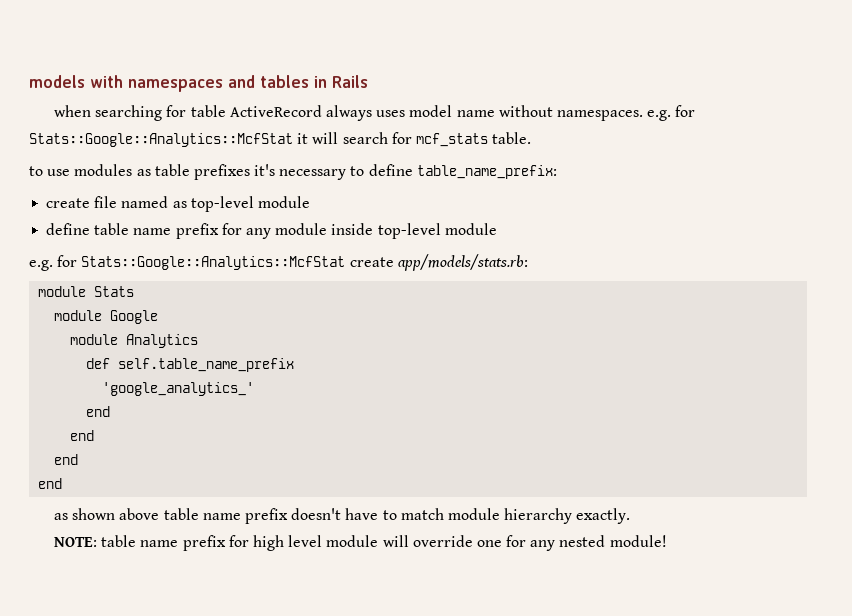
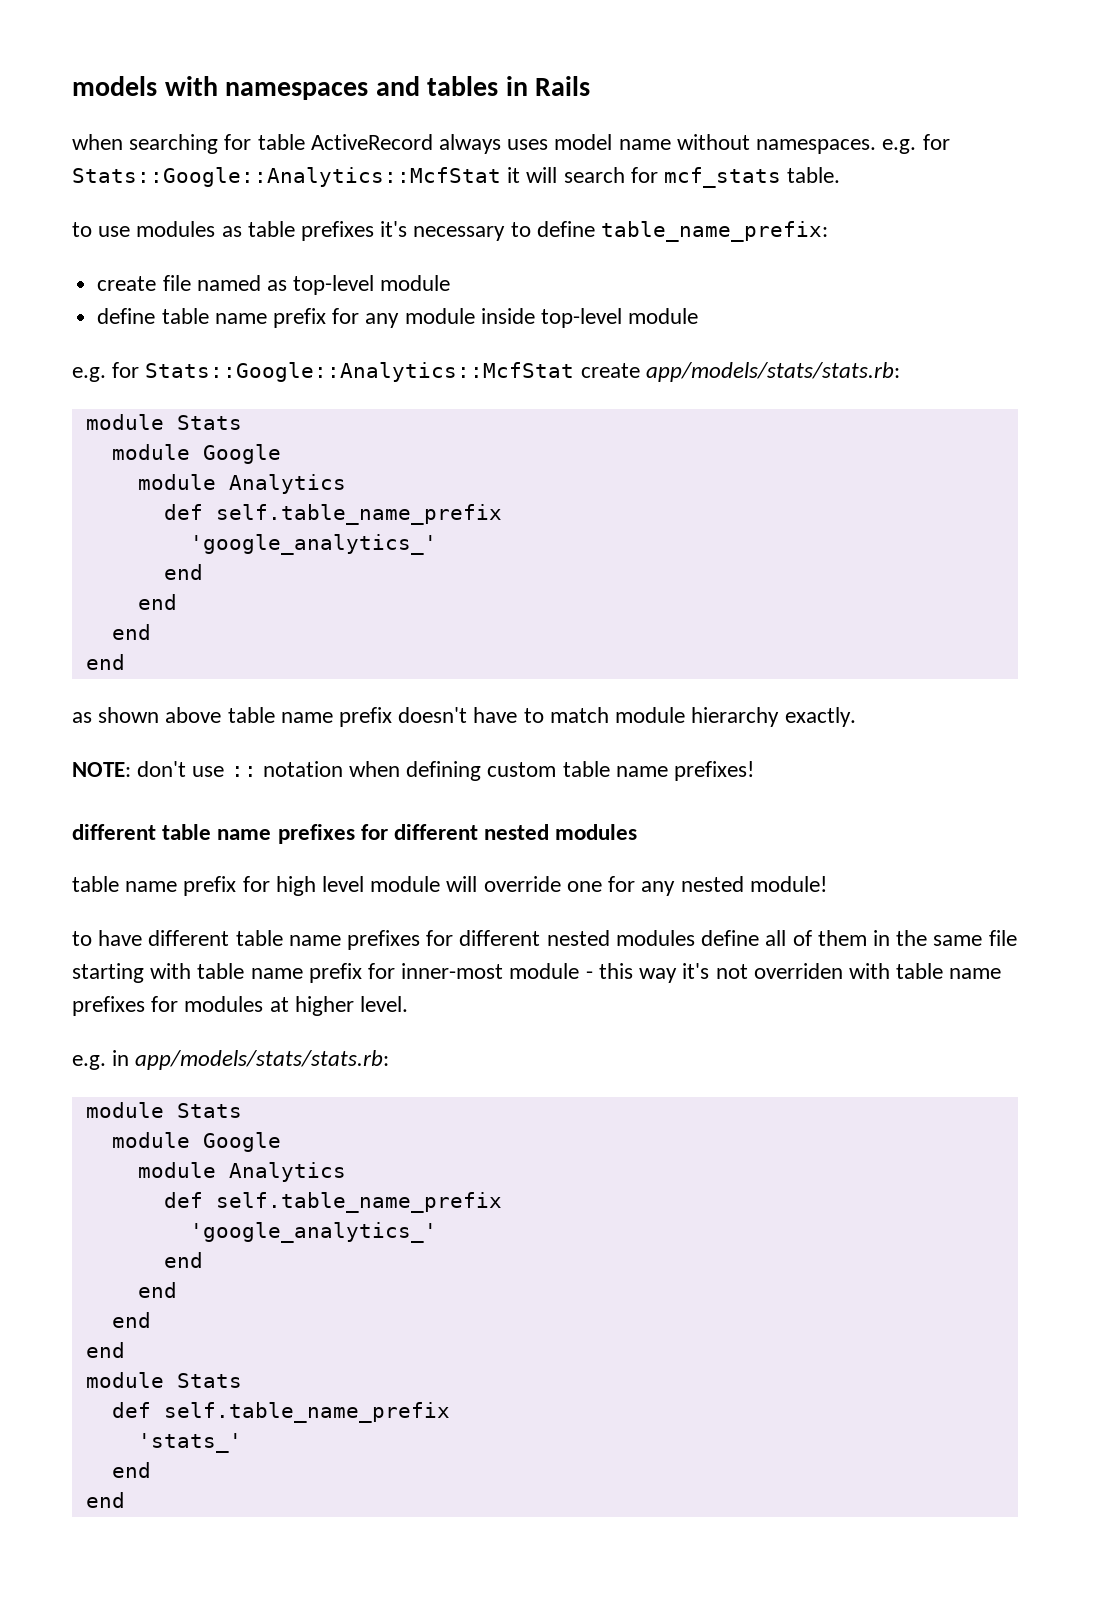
[397,254,528,271] app/models/stats.rb: -> [645,362,900,382] app/models/stats/stats.rb:
(98, 542) none -> [137,761,755,781] [72,824,638,844] don't use :: notation when defining custom table name prefixes! // different table name prefixes for different nested modules //
(667, 541) none -> [72,930,1017,950] [72,963,1002,983] [72,996,409,1016] [72,1050,390,1070] [85,1102,242,1118] [111,1132,281,1152] [137,1162,346,1182] [163,1192,502,1213] [189,1222,437,1243] [163,1252,203,1268] [137,1282,177,1298] [111,1312,151,1328] [85,1342,125,1358] [85,1372,242,1388] [111,1402,450,1423] [137,1433,242,1453] [111,1462,151,1478] [85,1492,125,1508] // to have different table name prefixes for different nested modules define all of them in the same file starting with table name prefix for inner-most module - this way it's not overriden with table name prefixes for modules at higher level. // e.g. in app/models/stats/stats.rb: // module Stats // module Google // module Analytics // def self.table_name_prefix // 'google_analytics_' // end // end // end // end // module Stats // def self.table_name_prefix // 'stats_' // end // end

